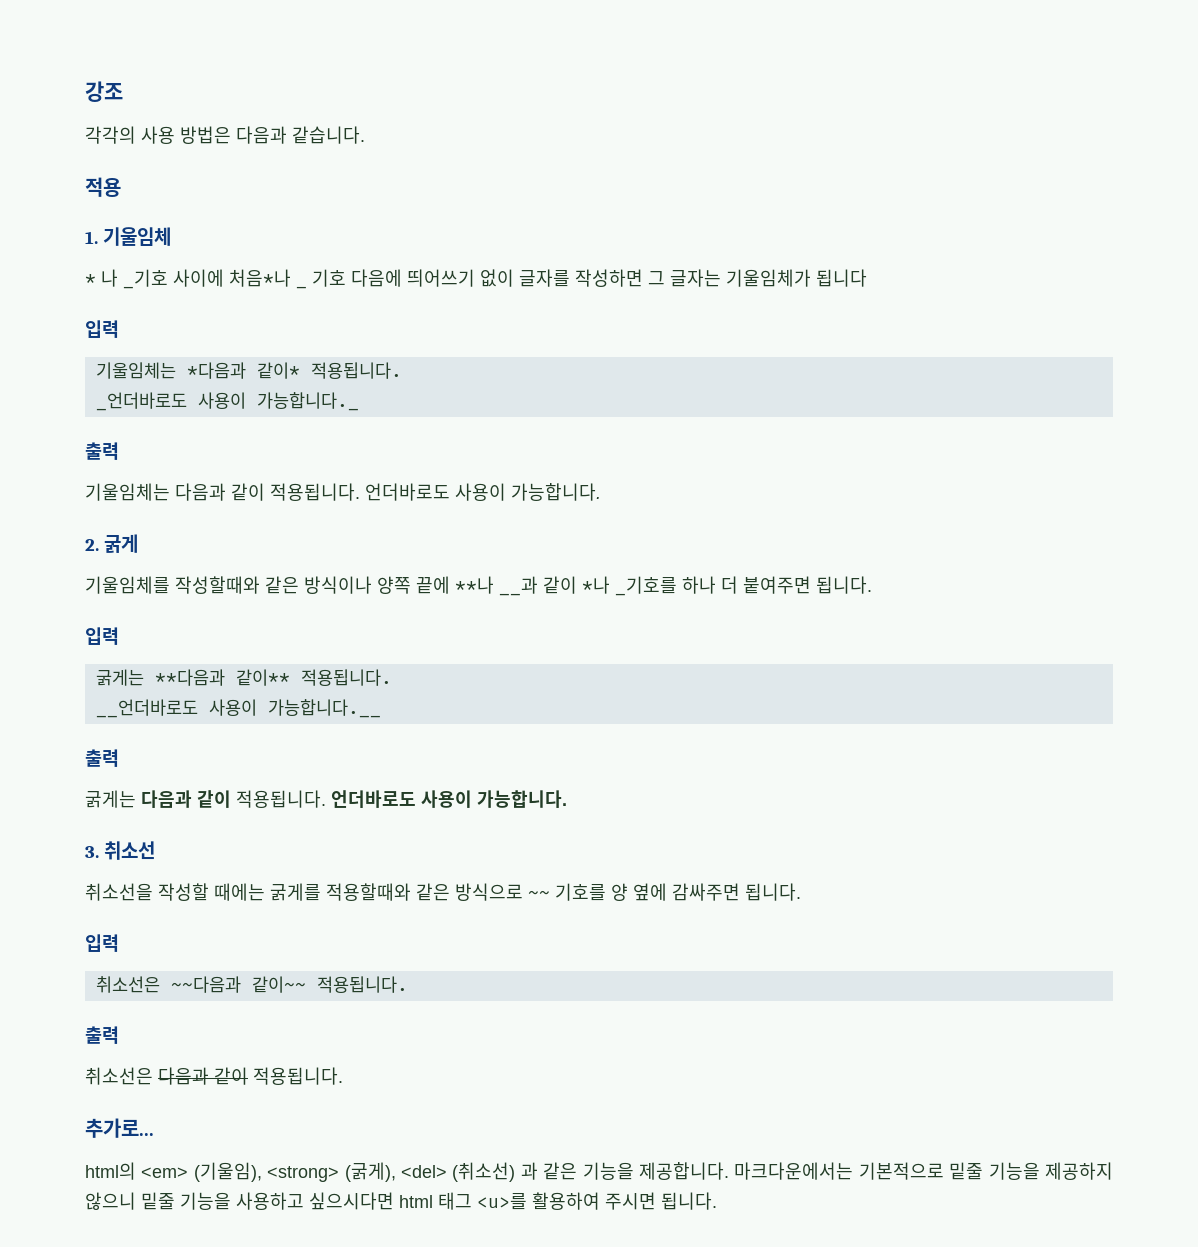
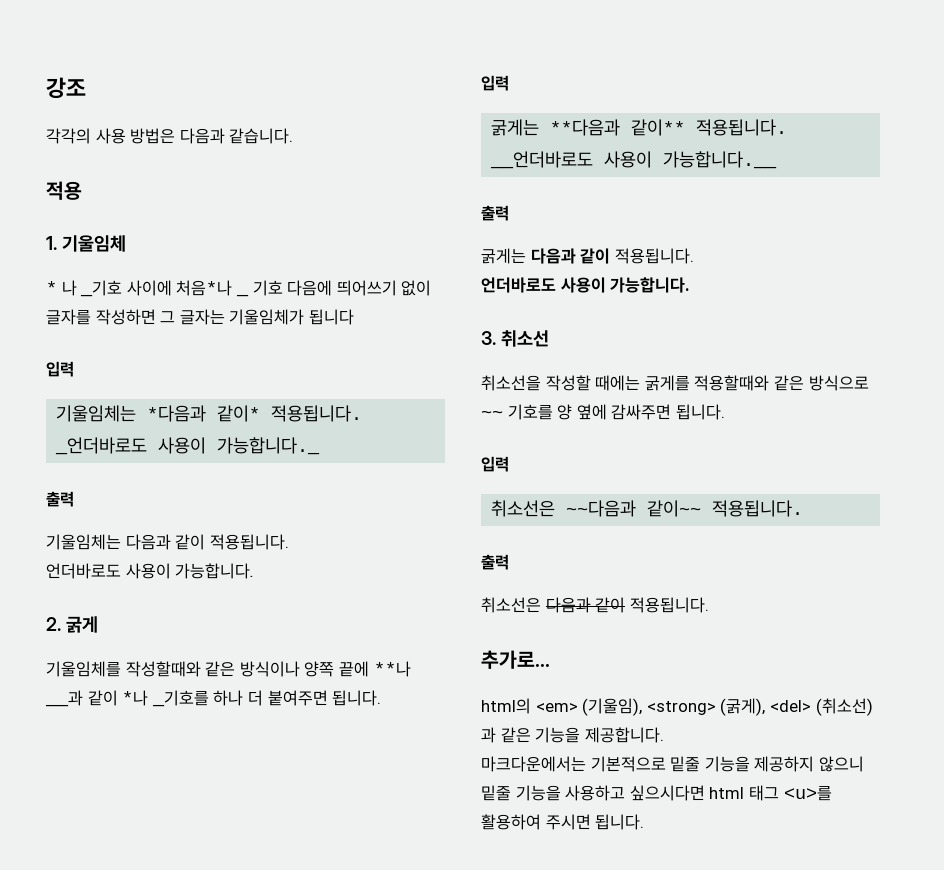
(360, 492) none -> (289, 542) //
(326, 799) none -> (694, 256) //
(729, 1171) none -> (664, 735) //

